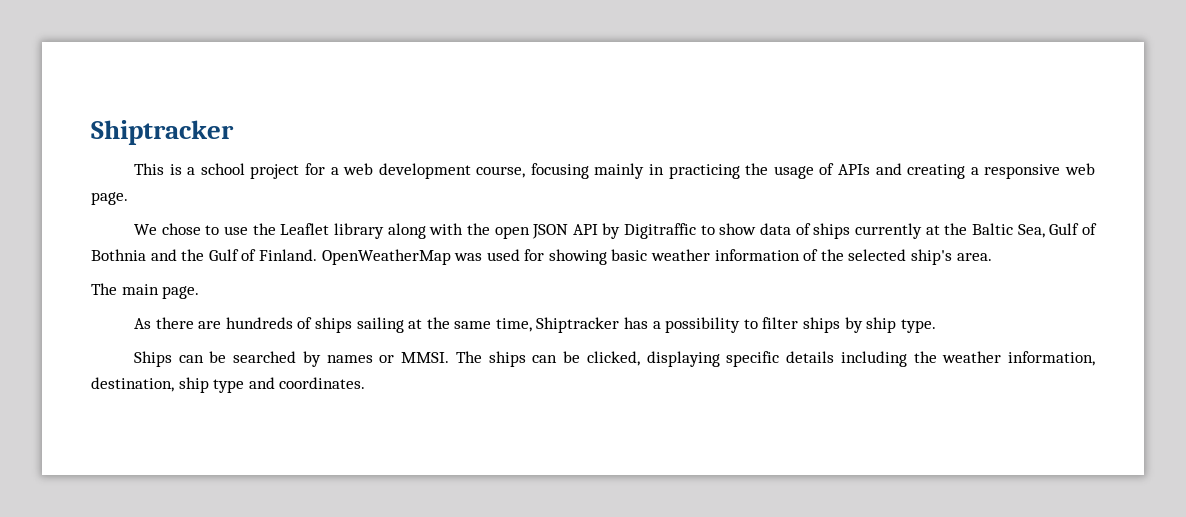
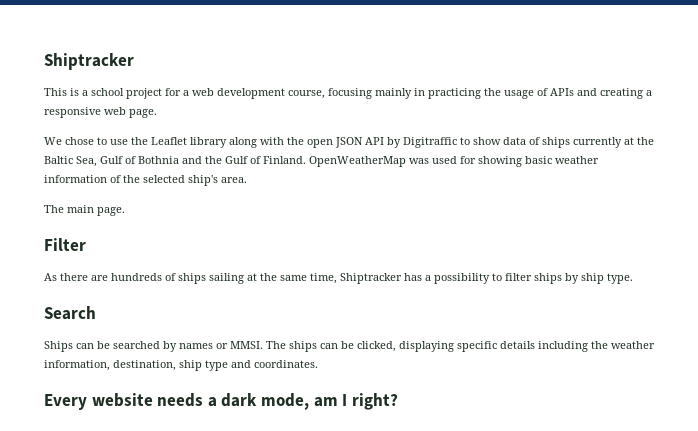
(200, 292) none -> [44,238,86,251] // Filter
(936, 326) none -> [44,306,96,320] // Search
(366, 383) none -> [44,393,398,410] // Every website needs a dark mode, am I right?

